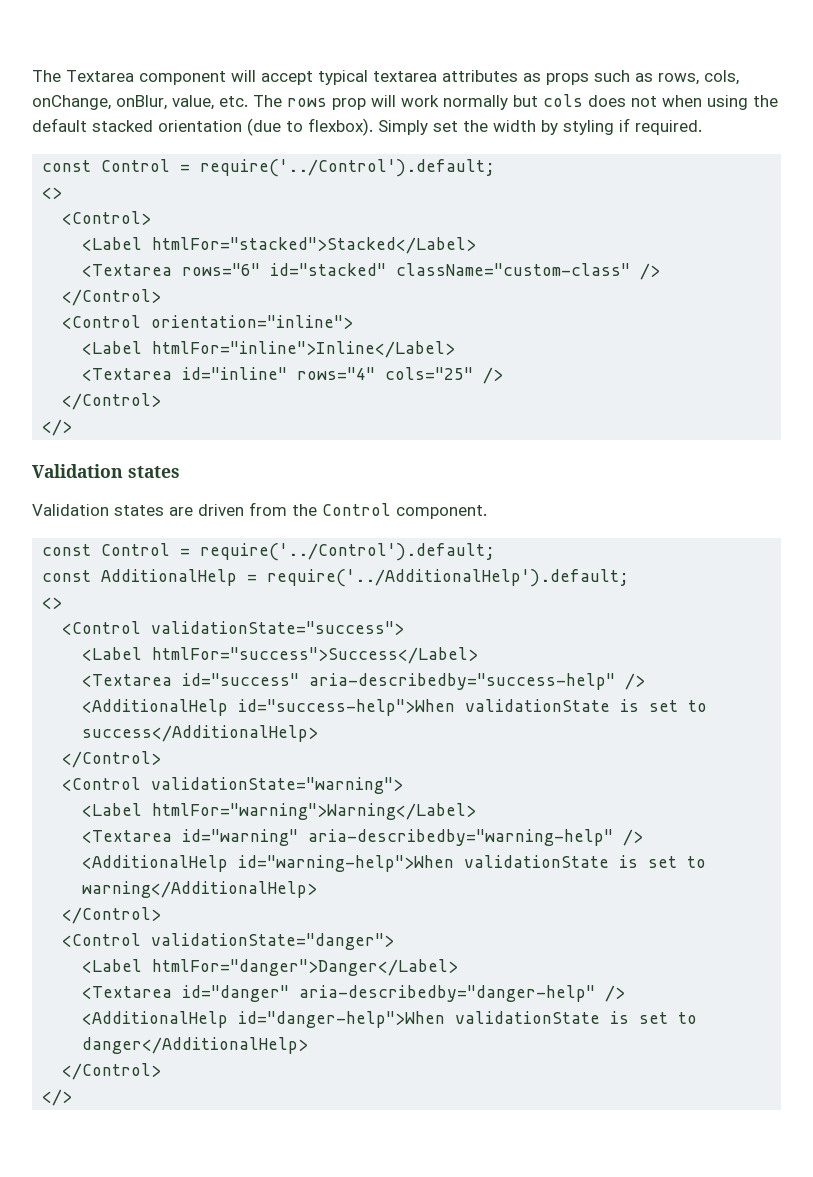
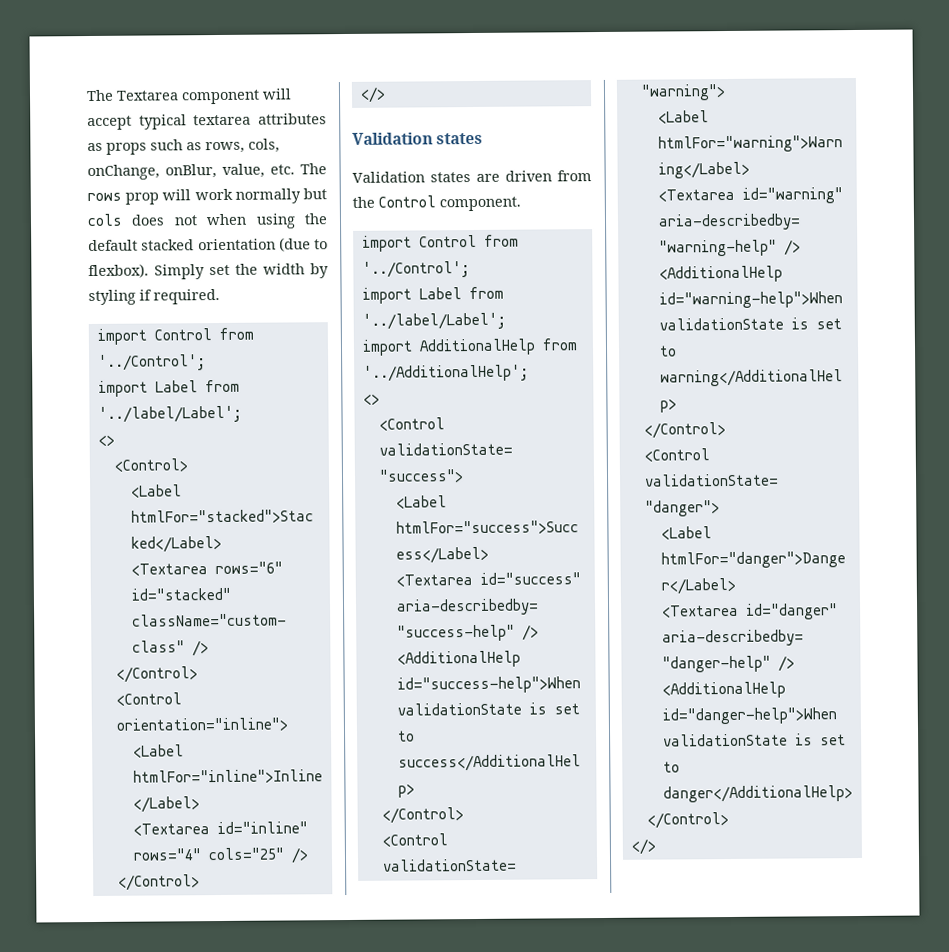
[42,159,496,177] const Control = require('../Control').default; -> [96,327,254,345] [97,354,206,371] [97,379,240,397] [97,405,242,423] import Control from '../Control'; // import Label from '../label/Label';
[42,543,496,561] [42,569,630,587] const Control = require('../Control').default; // const AdditionalHelp = require('../AdditionalHelp').default; -> [361,234,519,252] [361,261,470,278] [361,286,504,304] [361,312,506,330] [361,338,578,356] [362,364,529,382] import Control from '../Control'; // import Label from '../label/Label'; // import AdditionalHelp from '../AdditionalHelp';

